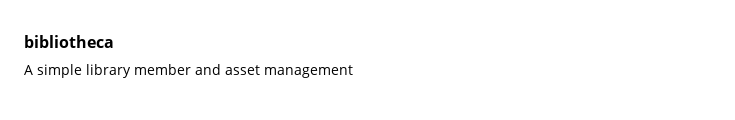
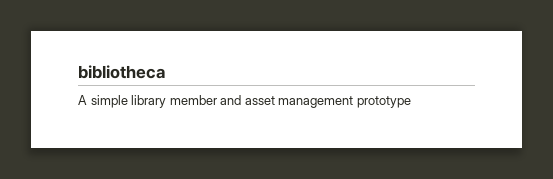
(353, 71) none -> [356,96,411,108] prototype

